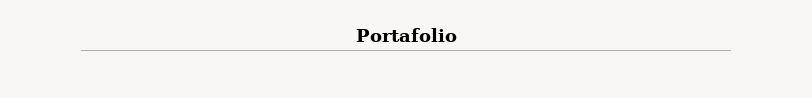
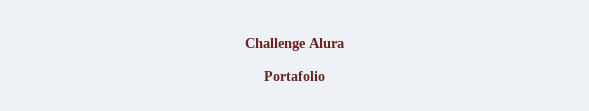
(355, 35) none -> [245,38,345,51] Challenge Alura //

